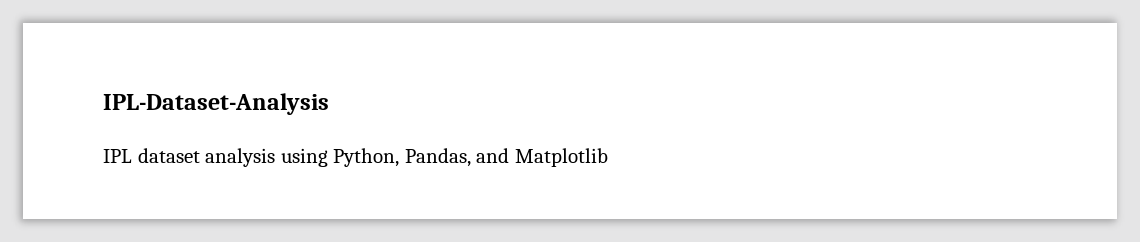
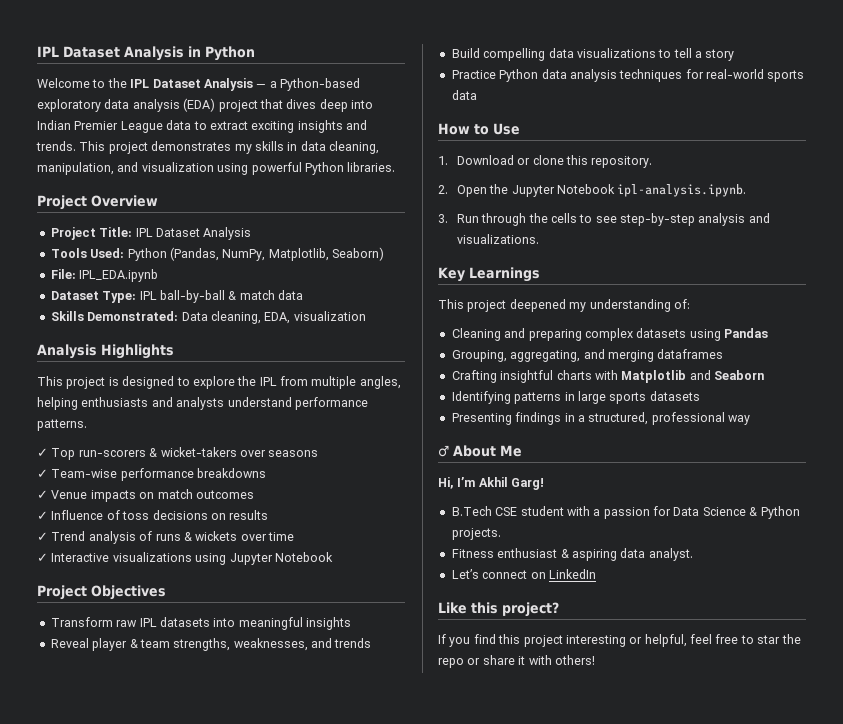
[103,93,329,115] [103,148,608,167] IPL-Dataset-Analysis // IPL dataset analysis using Python, Pandas, and Matplotlib -> [37,46,255,61] [37,78,360,91] [37,98,373,112] [37,120,367,133] [36,141,379,154] [37,162,396,175] [37,195,158,210] [50,227,252,240] [50,247,384,261] [50,269,159,282] [50,290,303,303] [50,311,366,324] [37,344,174,359] [37,376,401,389] [37,397,368,410] [37,419,87,431] [37,447,319,460] [37,468,267,481] [37,489,254,502] [37,510,269,520] [37,531,294,544] [37,552,333,565] [37,585,166,600] [50,617,351,630] [50,638,372,651] [451,48,735,61] [451,69,805,82] [451,90,477,100] [438,123,520,135] [438,155,653,168] [438,184,747,197] [438,213,770,226] [456,234,539,244] [438,267,540,282] [438,299,690,312] [451,328,768,341] [451,349,724,362] [451,370,764,383] [451,391,700,404] [451,412,750,425] [438,445,522,457] [438,477,545,490] [451,506,800,519] [451,528,501,540] [451,548,693,561] [451,569,596,579] [438,602,559,617] [438,634,801,647] [438,655,595,668] IPL Dataset Analysis in Python // Welcome to the IPL Dataset Analysis — a Python-based exploratory data analysis (EDA) project that dives deep into Indian Premier League data to extract exciting insights and trends. This project demonstrates my skills in data cleaning, manipulation, and visualization using powerful Python libraries. // Project Overview // Project Title: IPL Dataset Analysis // Tools Used: Python (Pandas, NumPy, Matplotlib, Seaborn) // File: IPL_EDA.ipynb // Dataset Type: IPL ball-by-ball & match data // Skills Demonstrated: Data cleaning, EDA, visualization // Analysis Highlights // This project is designed to explore the IPL from multiple angles, helping enthusiasts and analysts understand performance patterns. // ✓ Top run-scorers & wicket-takers over seasons // ✓ Team-wise performance breakdowns // ✓ Venue impacts on match outcomes // ✓ Influence of toss decisions on results // ✓ Trend analysis of runs & wickets over time // ✓ Interactive visualizations using Jupyter Notebook // Project Objectives // Transform raw IPL datasets into meaningful insights // Reveal player & team strengths, weaknesses, and trends // Build compelling data visualizations to tell a story // Practice Python data analysis techniques for real-world sports data // How to Use // 1. Download or clone this repository. // 2. Open the Jupyter Notebook ipl-analysis.ipynb. // 3. Run through the cells to see step-by-step analysis and visualizations. // Key Learnings // This project deepened my understanding of: // Cleaning and preparing complex datasets using Pandas // Grouping, aggregating, and merging dataframes // Crafting insightful charts with Matplotlib and Seaborn // Identifying patterns in large sports datasets // Presenting findings in a structured, professional way // ♂ About Me // Hi, I’m Akhil Garg! // B.Tech CSE student with a passion for Data Science & Python projects. // Fitness enthusiast & aspiring data analyst. // Let’s connect on LinkedIn // Like this project? // If you find this project interesting or helpful, feel free to star the repo or share it with others!

